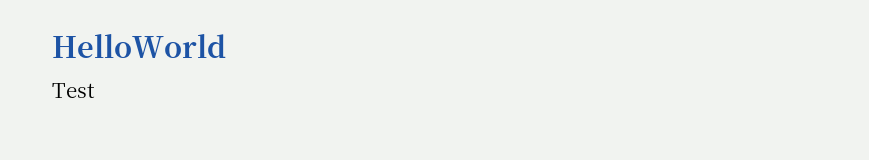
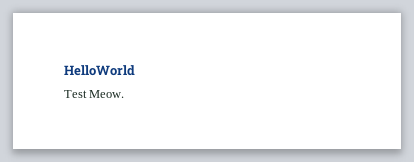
(95, 90) none -> [89,90,125,98] Meow.

